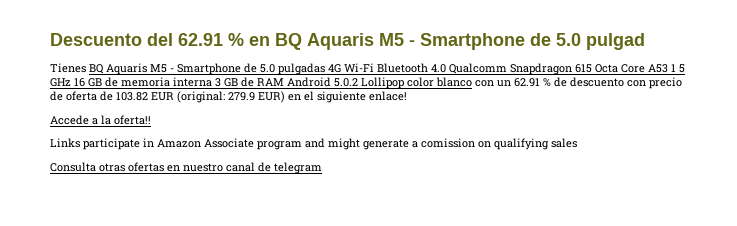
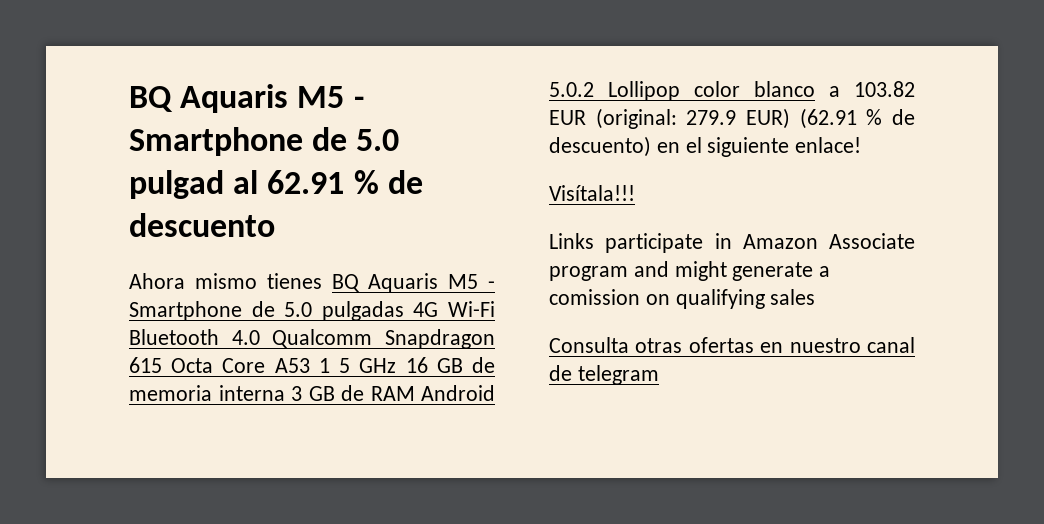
[50,33,270,46] Descuento del 62.91 % en -> (129, 99) none
[50,63,86,73] // Tienes -> [233,170,423,194] [129,213,275,237] [129,273,322,289] al 62.91 % de descuento // Ahora mismo tienes
[475,77,682,89] [50,91,113,101] con un 62.91 % de descuento con precio de oferta de -> [829,86,840,97] a
(285, 97) none -> [799,108,915,129] [549,136,651,157] (62.91 % de descuento)
[50,115,151,125] Accede a la oferta!! -> [549,185,635,201] Visítala!!!

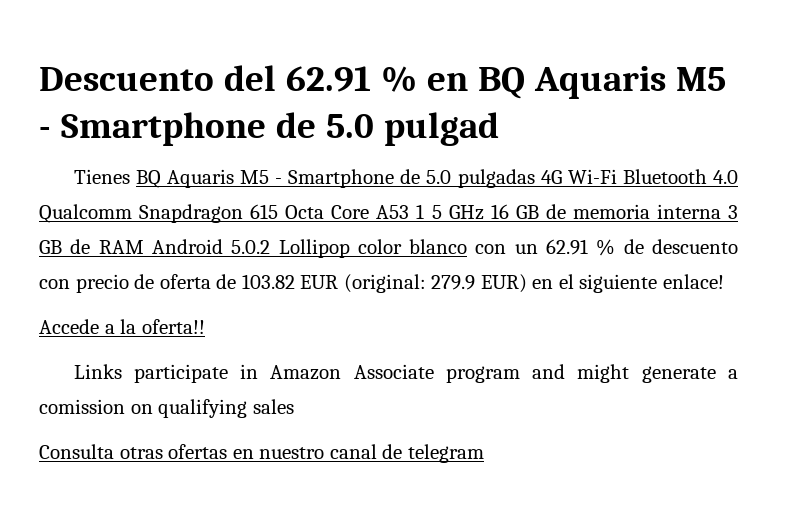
(129, 99) none -> [39,65,468,92] Descuento del 62.91 % en
[233,170,423,194] [129,213,275,237] [129,273,322,289] al 62.91 % de descuento // Ahora mismo tienes -> [73,169,130,184] // Tienes
[829,86,840,97] a -> [475,239,738,256] [39,274,237,293] con un 62.91 % de descuento con precio de oferta de
[799,108,915,129] [549,136,651,157] (62.91 % de descuento) -> (527, 283) none
[549,185,635,201] Visítala!!! -> [39,319,205,334] Accede a la oferta!!

